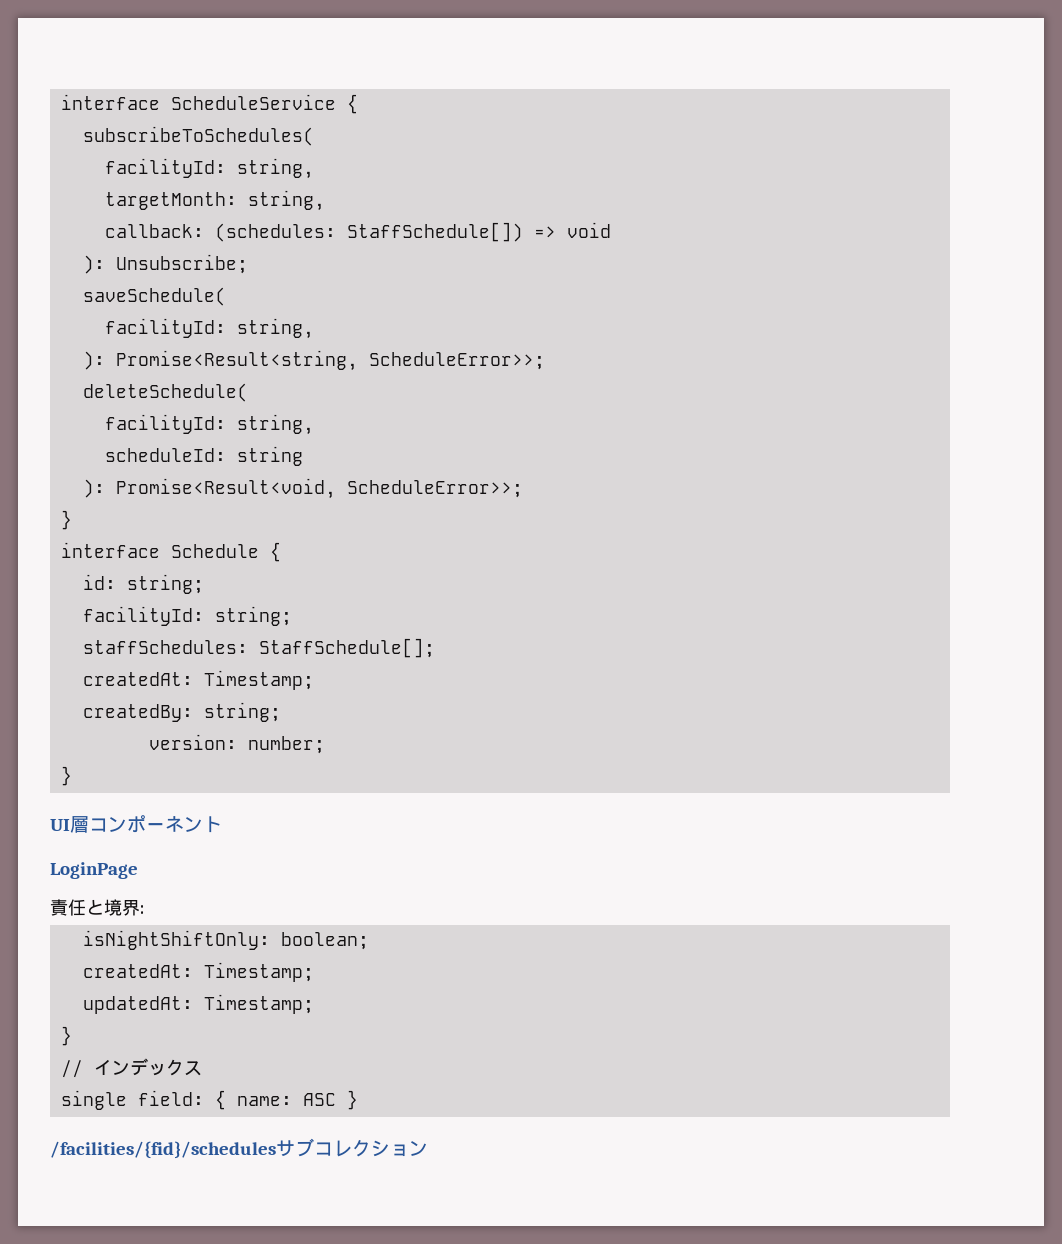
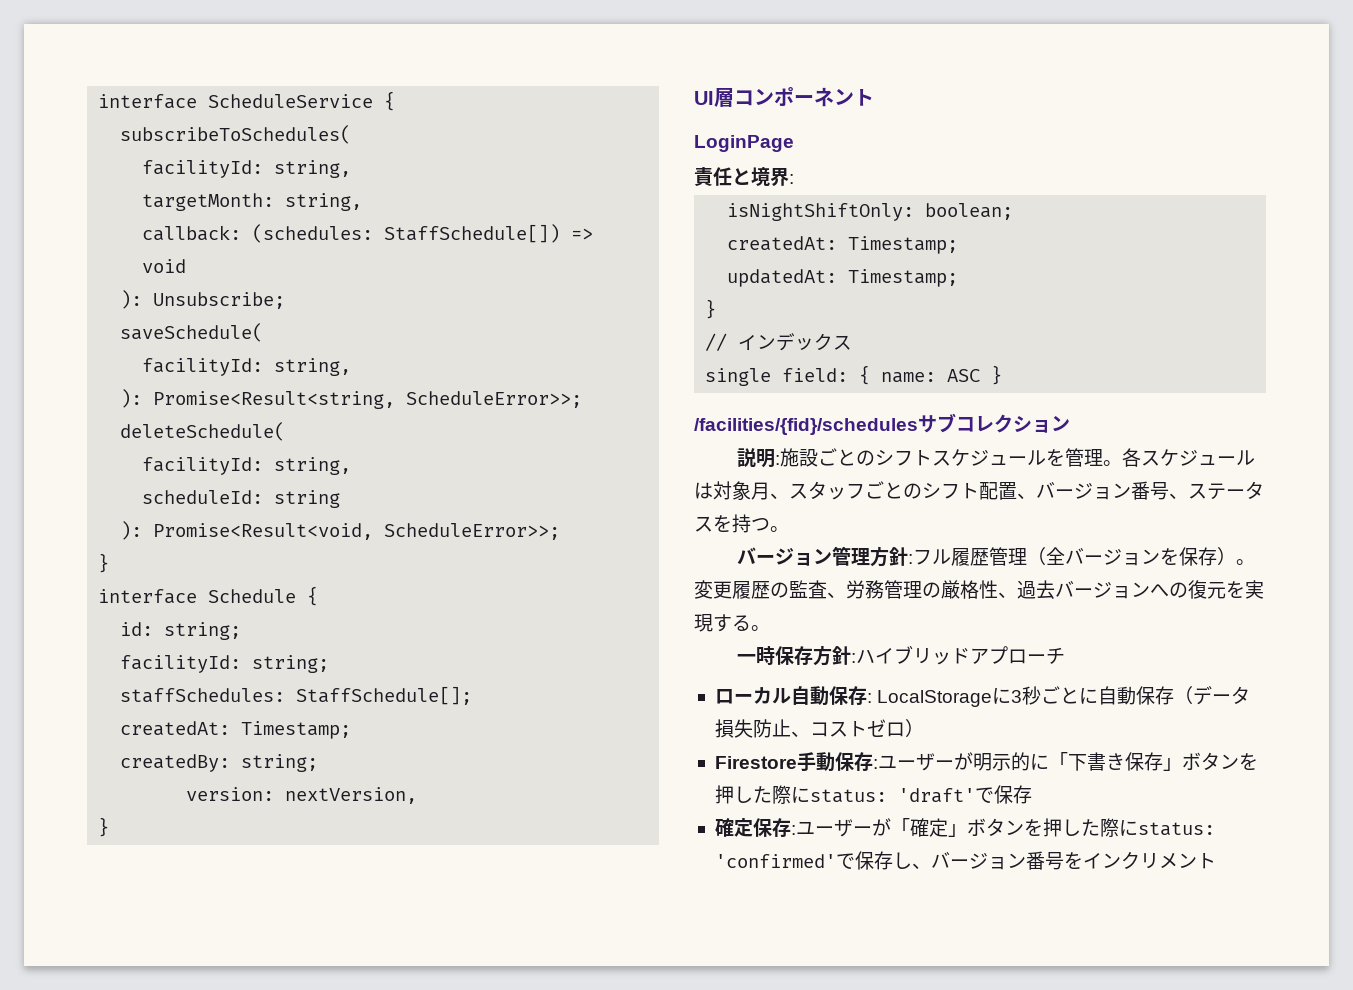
[247,736,325,754] number; -> [285,787,418,804] nextVersion,
(428, 1148) none -> [736,448,1255,468] [694,481,1264,500] [694,514,789,533] [736,546,1255,567] [694,580,1264,599] [694,614,770,632] [736,645,1065,666] [714,686,1251,707] [714,719,924,738] [714,752,1258,772] [714,785,1032,805] [714,818,1215,838] [714,851,1216,870] // 説明:施設ごとのシフトスケジュールを管理。各スケジュールは対象月、スタッフごとのシフト配置、バージョン番号、ステータスを持つ。 // バージョン管理方針:フル履歴管理（全バージョンを保存）。変更履歴の監査、労務管理の厳格性、過去バージョンへの復元を実現する。 // 一時保存方針:ハイブリッドアプローチ // ローカル自動保存: LocalStorageに3秒ごとに自動保存（データ損失防止、コストゼロ） // Firestore手動保存:ユーザーが明示的に「下書き保存」ボタンを押した際にstatus: 'draft'で保存 // 確定保存:ユーザーが「確定」ボタンを押した際にstatus: 'confirmed'で保存し、バージョン番号をインクリメント

